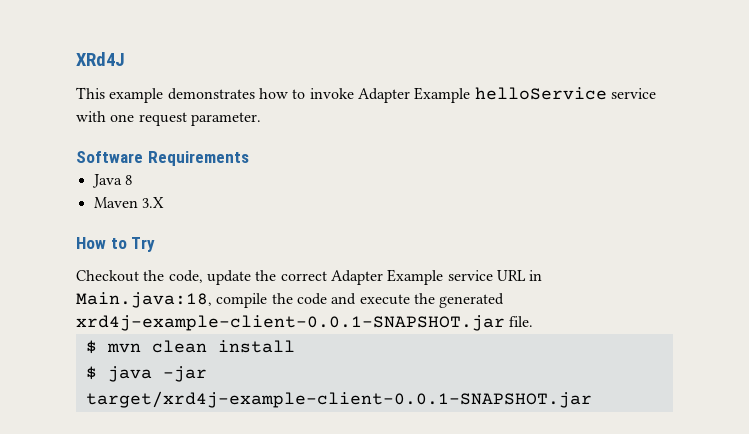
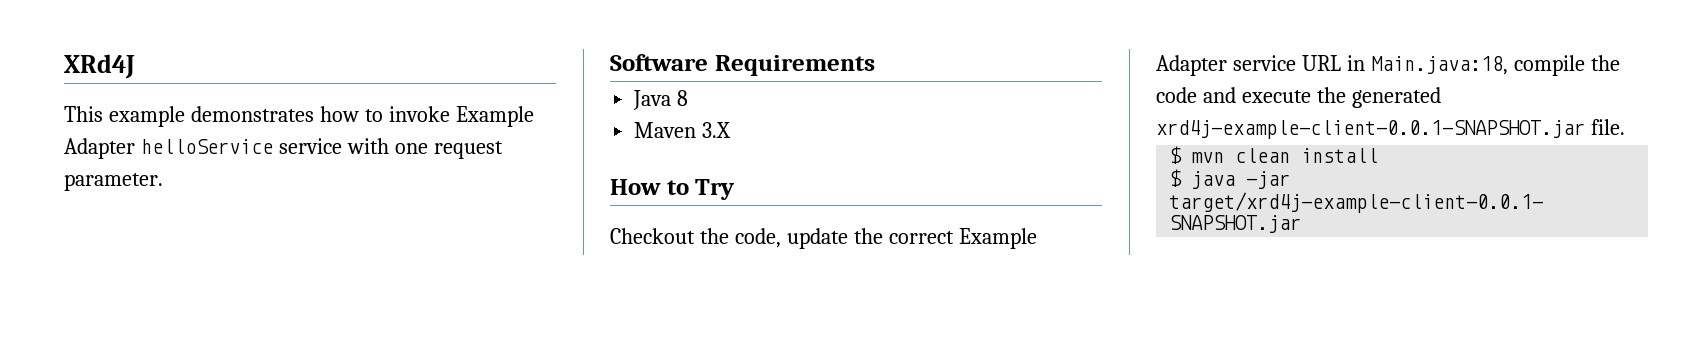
[357,87,471,103] Adapter Example -> [455,106,534,127] [64,138,135,159] Example Adapter
[330,269,444,285] Adapter Example -> [958,228,1037,249] [1156,55,1227,76] Example Adapter

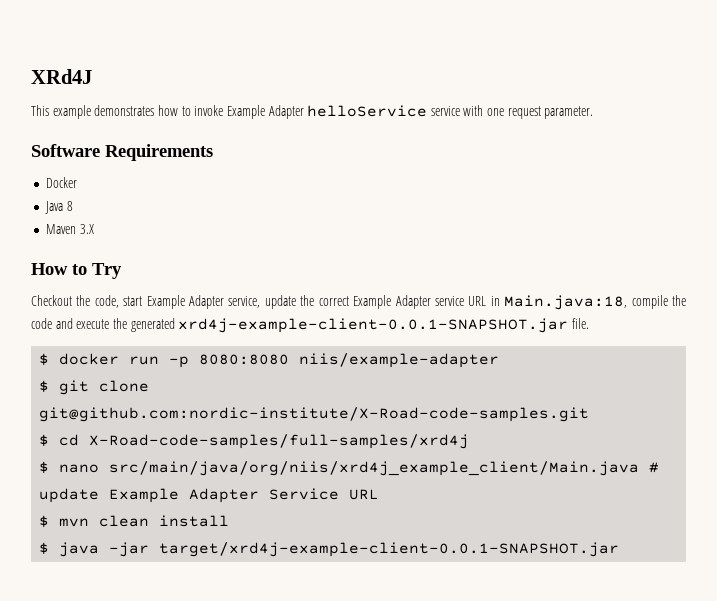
(875, 65) none -> [45,177,77,188] // Docker
(781, 238) none -> [123,295,261,309] start Example Adapter service,
(1625, 127) none -> [39,353,500,368] [39,380,150,395] [39,407,590,422] [39,434,470,449] [39,461,660,476] [39,488,380,503] // $ docker run -p 8080:8080 niis/example-adapter // $ git clone git@github.com:nordic-institute/X-Road-code-samples.git // $ cd X-Road-code-samples/full-samples/xrd4j // $ nano src/main/java/org/niis/xrd4j_example_client/Main.java # update Example Adapter Service URL

